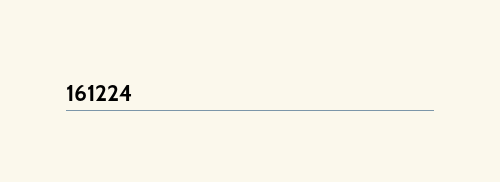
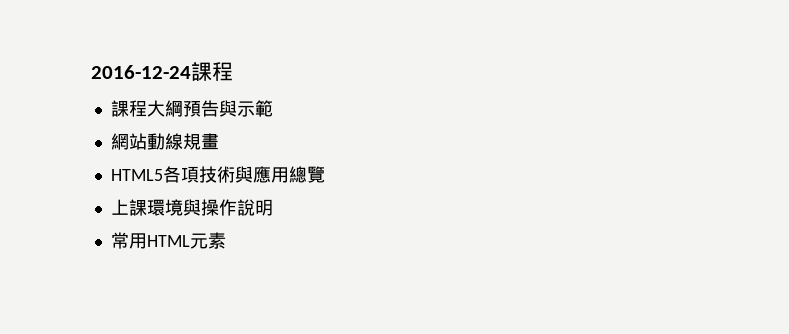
[66,85,132,101] 161224 -> [91,62,233,81] [110,100,273,117] [110,133,219,150] [110,166,325,183] [110,199,273,216] [110,232,226,249] 2016-12-24課程 // 課程大綱預告與示範 // 網站動線規畫 // HTML5各項技術與應用總覽 // 上課環境與操作說明 // 常用HTML元素

